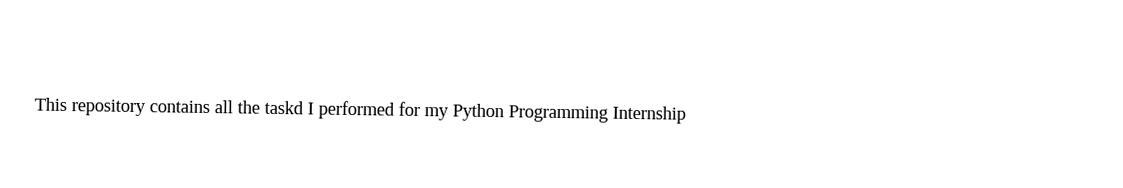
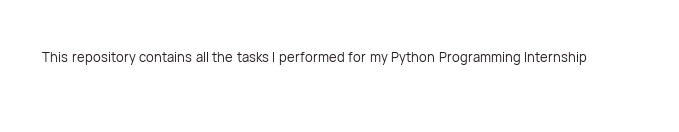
[264,100,304,115] taskd -> [236,52,269,62] tasks

